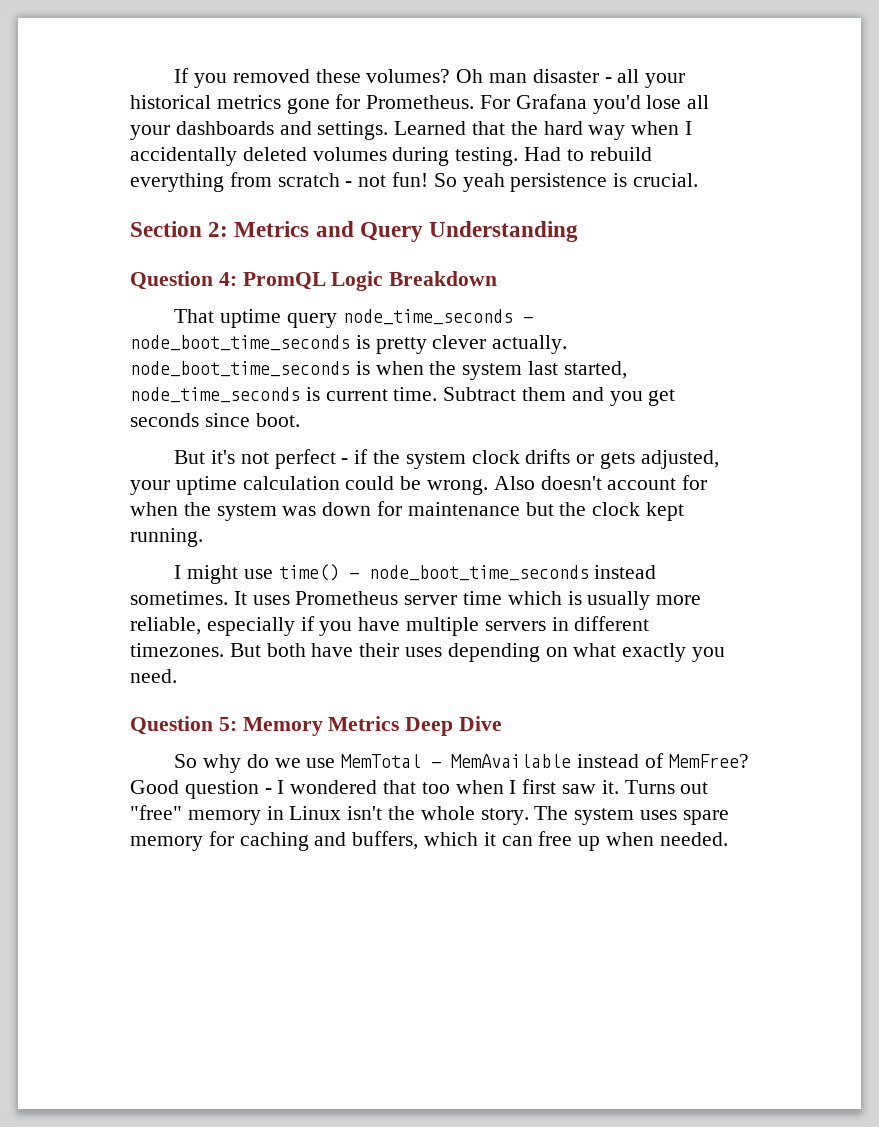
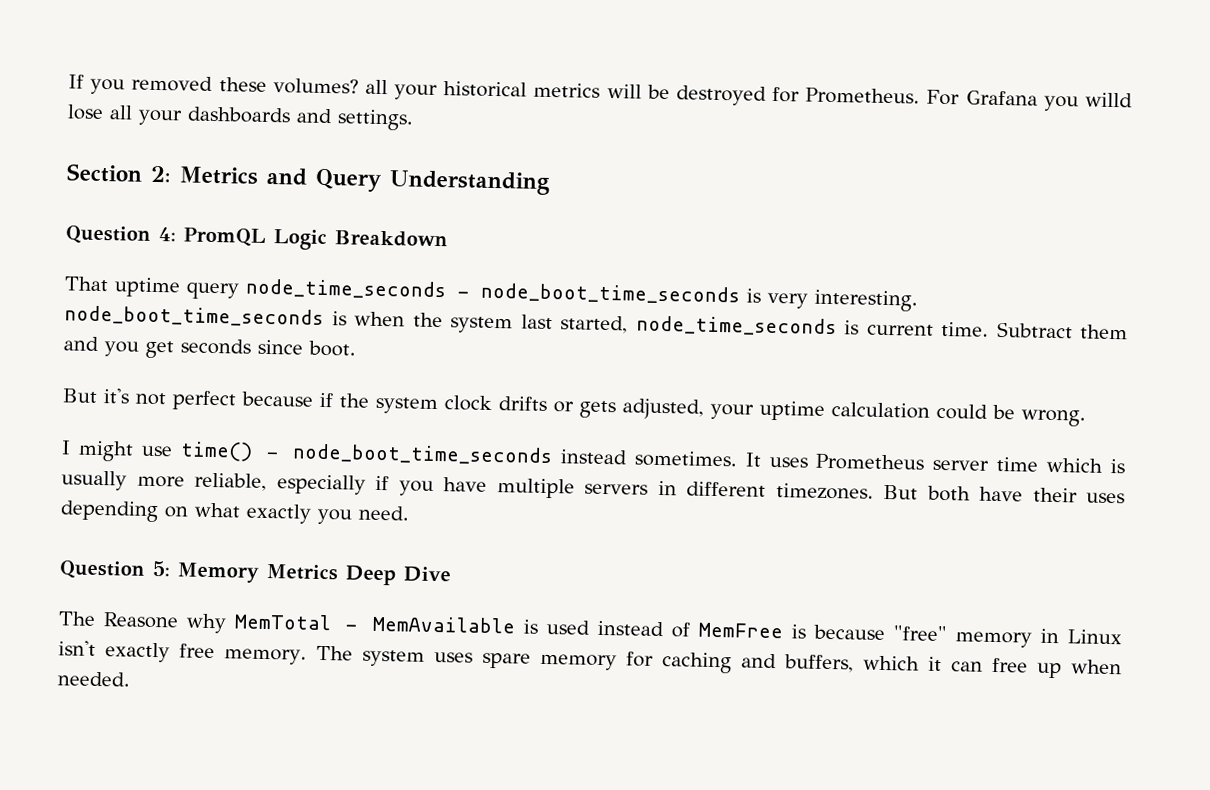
[456,69,612,83] Oh man disaster - -> (359, 86) none
[286,98,330,114] gone -> [606,83,767,106] will be destroyed
[592,95,641,114] you'd -> [1043,92,1133,112] you willd
[394,121,693,140] [130,147,652,166] [130,172,699,192] Learned that the hard way when I accidentally deleted volumes during testing. Had to rebuild everything from scratch - not fun! So yeah persistence is crucial. -> (414, 120) none
[375,335,568,354] pretty clever actually. -> [767,289,918,312] very interesting.
[341,458,349,464] - -> [241,391,313,407] because
[493,475,708,490] [130,501,685,521] [130,528,203,547] Also doesn't account for when the system was down for maintenance but the clock kept running. -> (1086, 418) none
[174,753,749,773] [130,779,709,799] So why do we use MemTotal - MemAvailable instead of MemFree? Good question - I wondered that too when I first saw it. Turns out -> [58,611,885,641] The Reasone why MemTotal - MemAvailable is used instead of MemFree is because
[388,806,529,825] the whole story. -> [105,642,308,665] exactly free memory.

